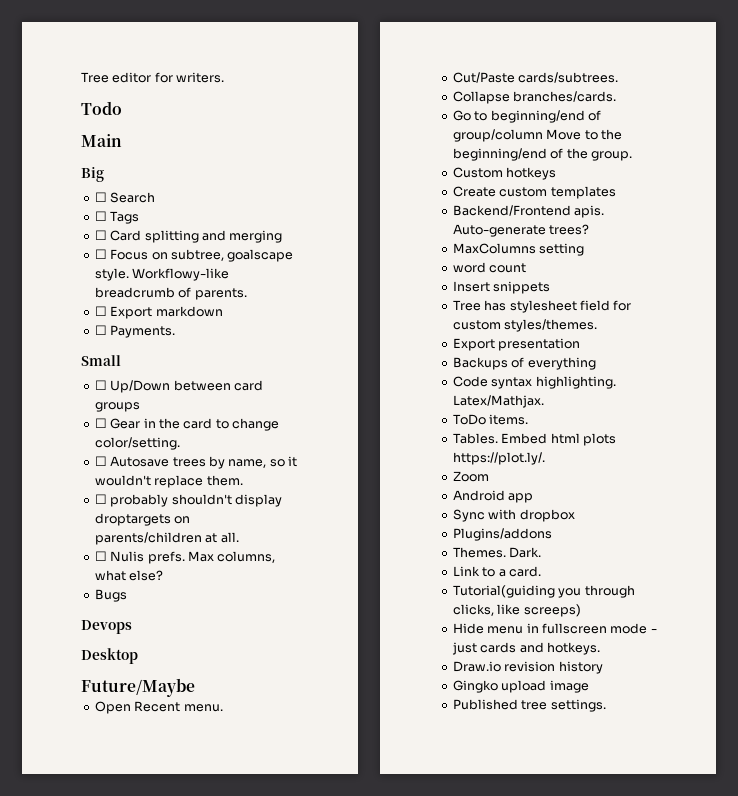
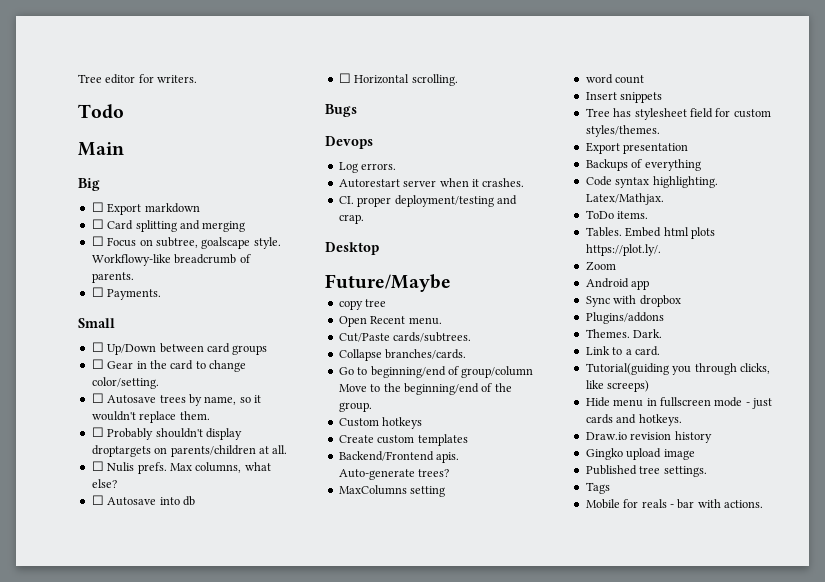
[110,192,156,203] [94,211,140,224] Search // ☐ Tags -> [107,203,200,215] Export markdown
[94,306,223,319] // ☐ Export markdown -> (134, 277) none
[110,494,169,507] probably -> [107,428,154,440] Probably
[94,589,127,602] [81,620,132,634] Bugs // Devops -> [91,495,195,506] [338,73,458,86] [325,104,357,117] [325,136,373,149] [338,162,397,173] [338,178,525,188] [338,195,517,207] [338,214,364,224] ☐ Autosave into db // ☐ Horizontal scrolling. // Bugs // Devops // Log errors. // Autorestart server when it crashes. // CI. proper deployment/testing and crap.
(195, 687) none -> [338,299,387,310] // copy tree
(606, 705) none -> [585,482,610,494] [585,499,763,509] // Tags // Mobile for reals - bar with actions.

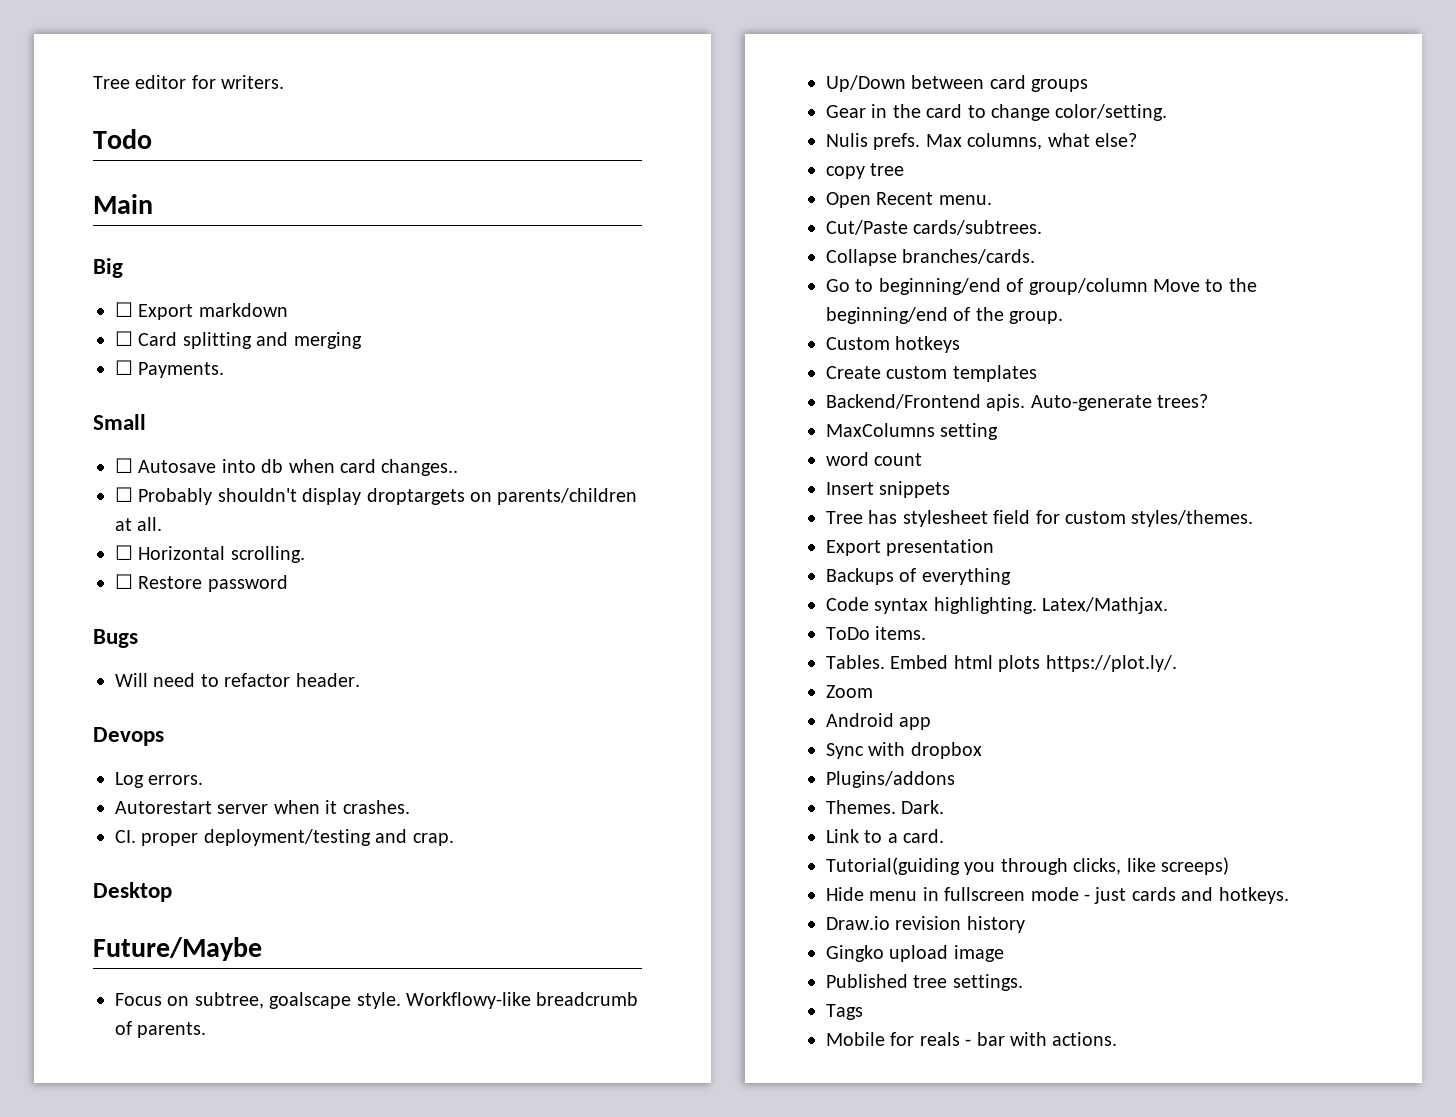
[107,237,281,249] [91,254,251,266] [91,272,134,283] [91,287,162,300] [78,318,115,328] [91,342,268,355] [91,359,246,372] [91,377,159,389] [91,393,261,406] [91,411,210,423] Focus on subtree, goalscape style. Workflowy-like breadcrumb of parents. // ☐ Payments. // Small // ☐ Up/Down between card groups // ☐ Gear in the card to change color/setting. // ☐ Autosave trees by name, so it wouldn't replace them. -> [138,362,225,378] [93,414,146,430] [115,458,459,476] Payments. // Small // ☐ Autosave into db when card changes..
[107,462,271,474] [91,479,117,488] [91,495,195,506] [338,73,458,86] [325,104,357,117] Nulis prefs. Max columns, what else? // ☐ Autosave into db // ☐ Horizontal scrolling. // Bugs -> [138,546,305,563] [115,574,288,592] [93,629,138,648] [115,673,360,687] Horizontal scrolling. // ☐ Restore password // Bugs // Will need to refactor header.
(451, 283) none -> [115,992,639,1009] [115,1021,207,1038] [826,75,1089,92] [826,104,1168,121] [826,133,1137,150] // Focus on subtree, goalscape style. Workflowy-like breadcrumb of parents. // Up/Down between card groups // Gear in the card to change color/setting. // Nulis prefs. Max columns, what else?

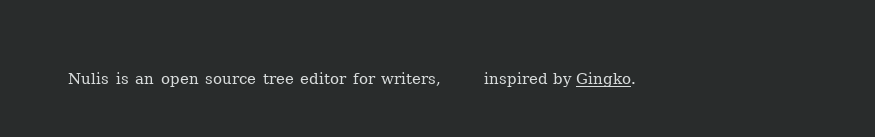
[93,75,285,89] [93,129,152,149] [93,194,153,214] [93,258,123,278] [115,302,288,320] [115,331,362,349] [115,360,225,378] [93,414,146,430] [115,458,459,476] [115,487,638,505] [115,517,163,531] [115,545,305,563] [115,574,288,592] [93,629,138,648] [115,673,360,687] [93,727,164,746] [115,772,204,788] [115,800,410,814] [115,829,454,846] [93,882,172,902] [93,937,262,961] [115,992,639,1009] [115,1021,207,1038] [826,75,1089,92] [826,104,1168,121] [826,133,1137,150] [826,163,905,179] [826,192,992,208] [826,220,1043,235] [826,249,1036,266] [826,278,1257,295] [826,307,1064,324] [826,336,961,353] [826,365,1037,382] [826,394,1209,411] [826,423,999,440] [826,452,923,466] [826,481,951,498] [826,510,1254,527] [826,539,995,556] [826,568,1011,585] [826,597,1169,614] [826,626,927,640] [826,655,1177,672] [826,685,873,698] [826,713,932,730] [826,742,982,759] [826,771,955,788] [826,800,945,814] [826,829,945,843] [826,857,1229,875] [826,887,1289,904] [826,916,1025,933] [826,945,1004,962] [826,974,1023,991] [826,1004,863,1020] [826,1032,1118,1046] Tree editor for writers. // Todo // Main // Big // ☐ Export markdown // ☐ Card splitting and merging // ☐ Payments. // Small // ☐ Autosave into db when card changes.. // ☐ Probably shouldn't display droptargets on parents/children at all. // ☐ Horizontal scrolling. // ☐ Restore password // Bugs // Will need to refactor header. // Devops // Log errors. // Autorestart server when it crashes. // CI. proper deployment/testing and crap. // Desktop // Future/Maybe // Focus on subtree, goalscape style. Workflowy-like breadcrumb of parents. // Up/Down between card groups // Gear in the card to change color/setting. // Nulis prefs. Max columns, what else? // copy tree // Open Recent menu. // Cut/Paste cards/subtrees. // Collapse branches/cards. // Go to beginning/end of group/column Move to the beginning/end of the group. // Custom hotkeys // Create custom templates // Backend/Frontend apis. Auto-generate trees? // MaxColumns setting // word count // Insert snippets // Tree has stylesheet field for custom styles/themes. // Export presentation // Backups of everything // Code syntax highlighting. Latex/Mathjax. // ToDo items. // Tables. Embed html plots https://plot.ly/. // Zoom // Android app // Sync with dropbox // Plugins/addons // Themes. Dark. // Link to a card. // Tutorial(guiding you through clicks, like screeps) // Hide menu in fullscreen mode - just cards and hotkeys. // Draw.io revision history // Gingko upload image // Published tree settings. // Tags // Mobile for reals - bar with actions. -> [68,72,636,87] Nulis is an open source tree editor for writers, inspired by Gingko.

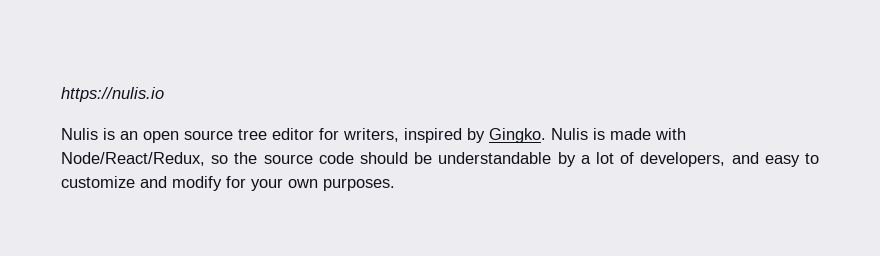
(68, 78) none -> [61,87,164,102] https://nulis.io //
(636, 79) none -> [551,128,686,140] [61,152,820,167] [61,176,395,191] Nulis is made with Node/React/Redux, so the source code should be understandable by a lot of developers, and easy to customize and modify for your own purposes.

